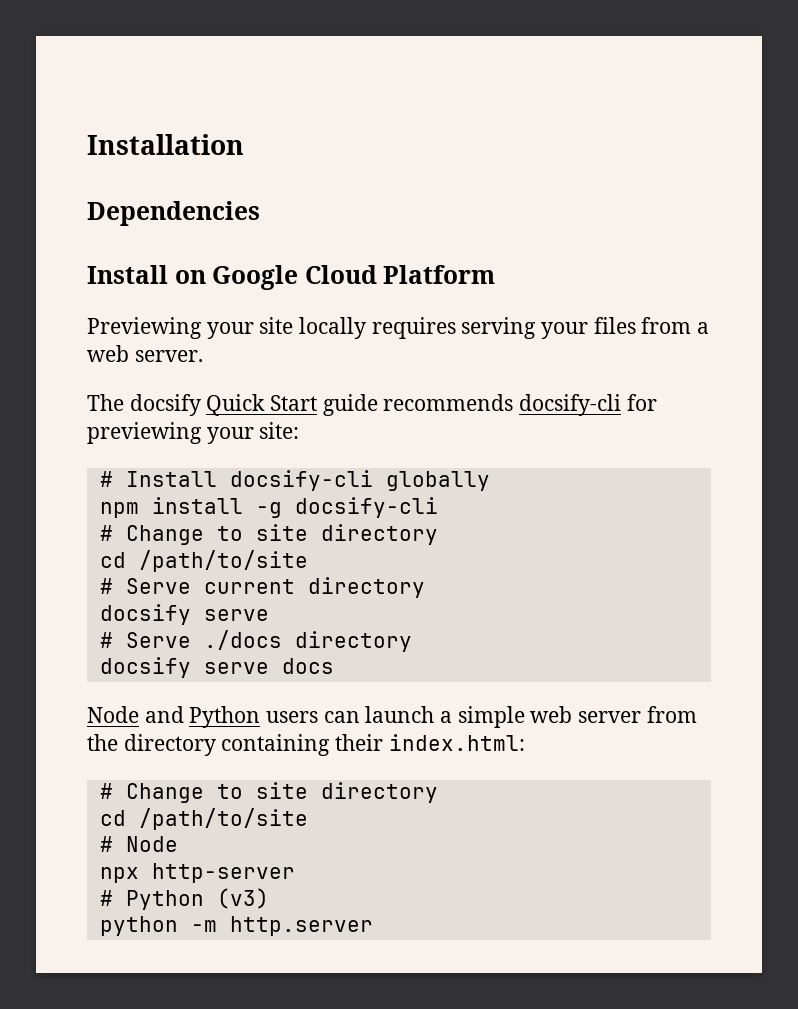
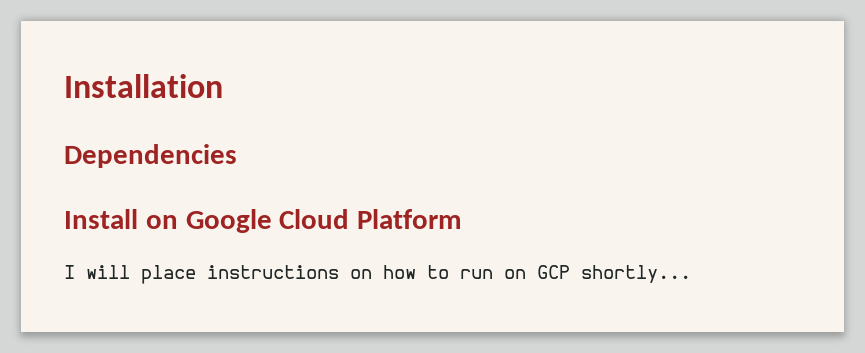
[87,317,710,339] [87,345,203,362] [87,394,657,416] [87,422,300,444] [99,470,490,491] [99,497,438,518] [99,524,438,545] [99,550,308,572] [99,577,425,598] [99,604,269,625] [99,630,412,652] [99,657,334,678] [87,706,697,728] [87,734,525,756] [99,782,438,803] [99,808,308,830] [99,836,178,852] [99,863,295,883] [99,888,269,910] [99,916,373,936] Previewing your site locally requires serving your files from a web server. // The docsify Quick Start guide recommends docsify-cli for previewing your site: // # Install docsify-cli globally // npm install -g docsify-cli // # Change to site directory // cd /path/to/site // # Serve current directory // docsify serve // # Serve ./docs directory // docsify serve docs // Node and Python users can launch a simple web server from the directory containing their index.html: // # Change to site directory // cd /path/to/site // # Node // npx http-server // # Python (v3) // python -m http.server -> [64,265,691,284] I will place instructions on how to run on GCP shortly...

